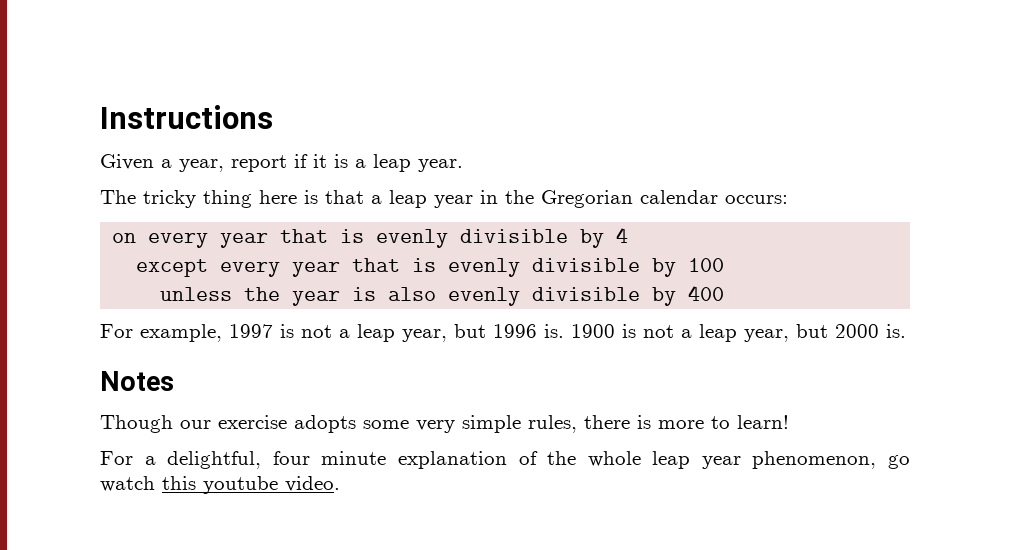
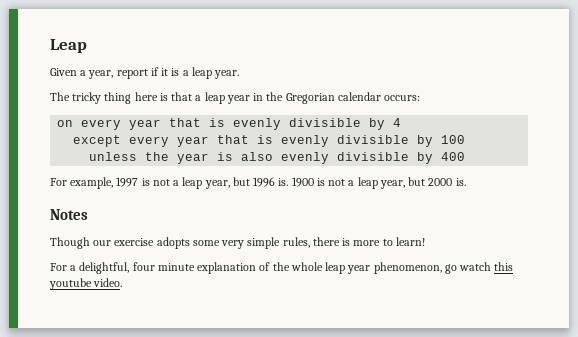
[100,105,273,129] Instructions -> [50,39,87,53] Leap

